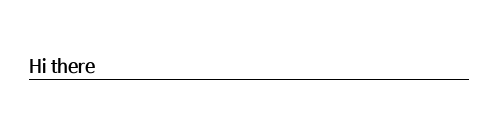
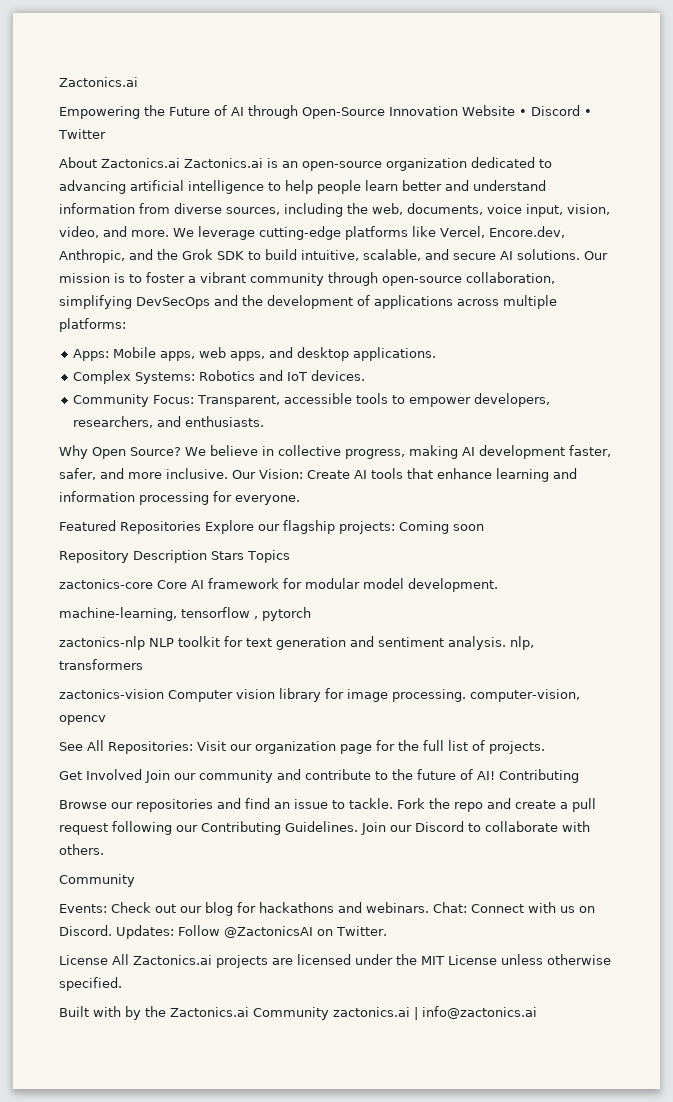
[29,58,95,74] Hi there -> [59,77,138,87] [59,105,592,119] [58,129,106,139] [59,157,552,171] [59,180,546,194] [59,203,610,217] [59,226,565,240] [59,249,608,263] [59,272,555,286] [59,295,557,309] [59,318,126,332] [73,347,437,361] [73,370,366,384] [73,393,551,407] [73,416,265,428] [59,445,611,459] [59,468,577,482] [59,491,300,505] [59,520,484,534] [59,550,290,563] [59,578,498,592] [59,607,311,621] [59,636,534,650] [59,659,143,670] [59,688,580,702] [59,715,106,725] [59,740,545,754] [59,769,579,783] [59,798,596,812] [59,821,590,835] [59,844,104,855] [59,874,135,887] [59,902,595,916] [59,925,387,939] [59,954,611,968] [59,977,122,991] [59,1006,537,1020] Zactonics.ai // Empowering the Future of AI through Open-Source Innovation Website • Discord • Twitter // About Zactonics.ai Zactonics.ai is an open-source organization dedicated to advancing artificial intelligence to help people learn better and understand information from diverse sources, including the web, documents, voice input, vision, video, and more. We leverage cutting-edge platforms like Vercel, Encore.dev, Anthropic, and the Grok SDK to build intuitive, scalable, and secure AI solutions. Our mission is to foster a vibrant community through open-source collaboration, simplifying DevSecOps and the development of applications across multiple platforms: // Apps: Mobile apps, web apps, and desktop applications. // Complex Systems: Robotics and IoT devices. // Community Focus: Transparent, accessible tools to empower developers, researchers, and enthusiasts. // Why Open Source? We believe in collective progress, making AI development faster, safer, and more inclusive. Our Vision: Create AI tools that enhance learning and information processing for everyone. // Featured Repositories Explore our flagship projects: Coming soon // Repository Description Stars Topics // zactonics-core Core AI framework for modular model development. // machine-learning, tensorflow , pytorch // zactonics-nlp NLP toolkit for text generation and sentiment analysis. nlp, transformers // zactonics-vision Computer vision library for image processing. computer-vision, opencv // See All Repositories: Visit our organization page for the full list of projects. // Get Involved Join our community and contribute to the future of AI! Contributing // Browse our repositories and find an issue to tackle. Fork the repo and create a pull request following our Contributing Guidelines. Join our Discord to collaborate with others. // Community // Events: Check out our blog for hackathons and webinars. Chat: Connect with us on Discord. Updates: Follow @ZactonicsAI on Twitter. // License All Zactonics.ai projects are licensed under the MIT License unless otherwise specified. // Built with by the Zactonics.ai Community zactonics.ai | info@zactonics.ai

